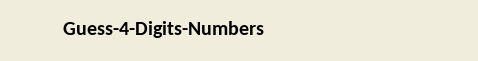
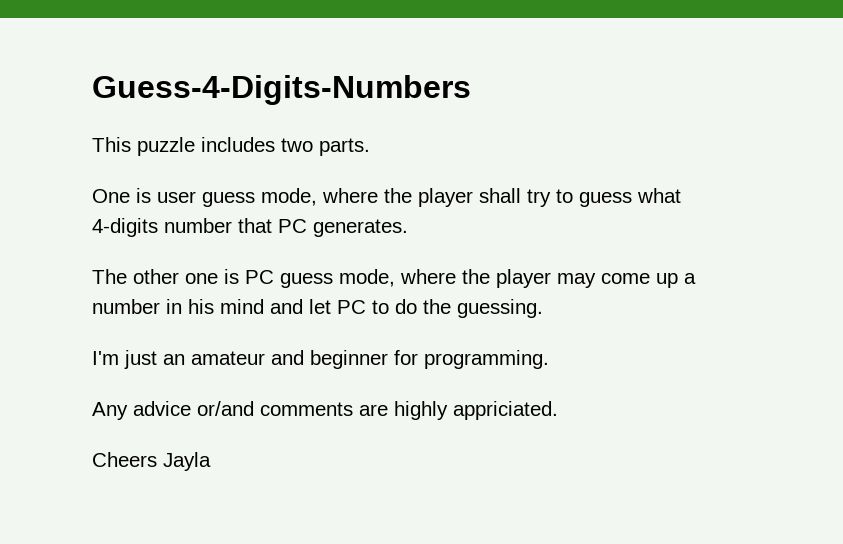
(264, 29) none -> [92,137,370,156] [92,188,681,207] [92,218,408,237] [92,269,696,288] [92,299,543,318] [92,350,549,369] [92,401,558,420] [92,452,211,471] // This puzzle includes two parts. // One is user guess mode, where the player shall try to guess what 4-digits number that PC generates. // The other one is PC guess mode, where the player may come up a number in his mind and let PC to do the guessing. // I'm just an amateur and beginner for programming. // Any advice or/and comments are highly appriciated. // Cheers Jayla

